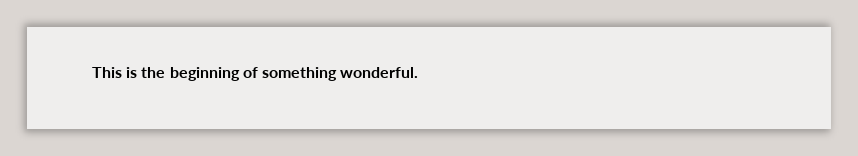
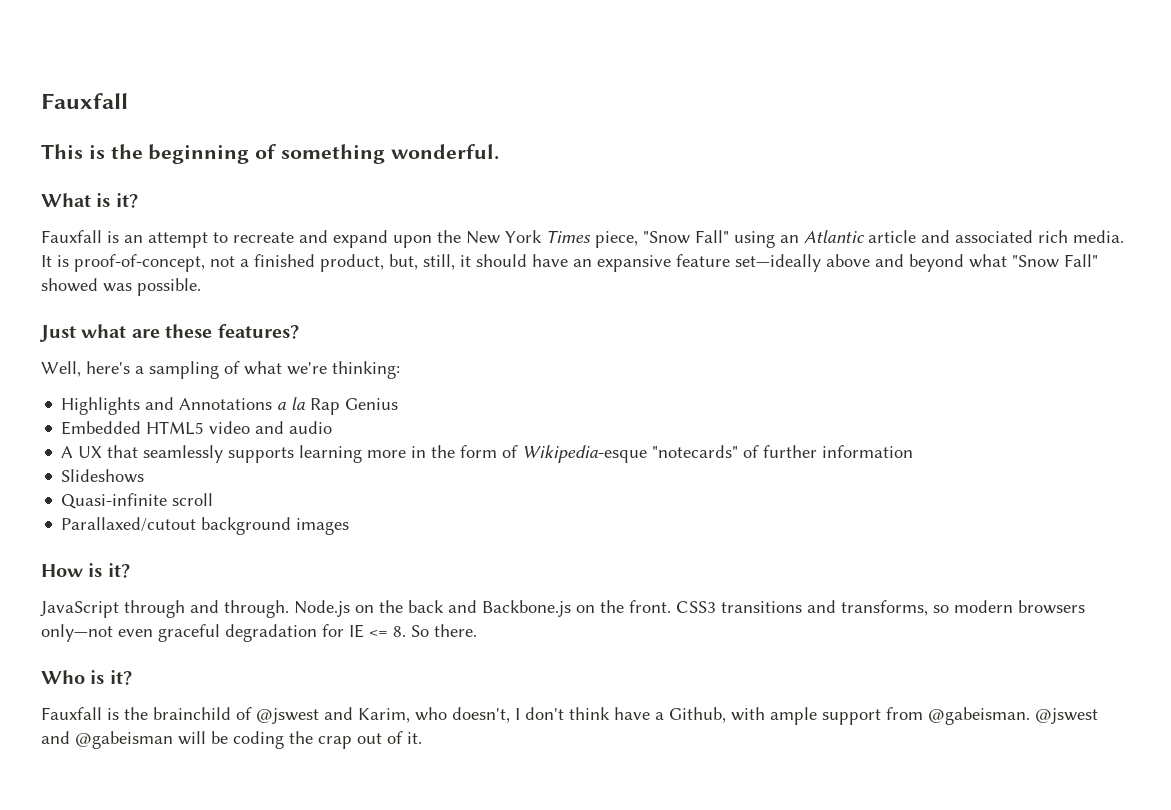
(92, 72) none -> [41,93,128,109] Fauxfall //
(419, 72) none -> [41,193,138,208] [41,230,1124,248] [41,254,1098,272] [41,278,201,296] [39,324,299,342] [41,361,400,379] [61,397,399,415] [61,421,333,435] [61,445,914,463] [61,469,145,483] [61,493,214,509] [61,517,350,535] [41,563,130,578] [40,600,1085,618] [41,624,477,642] [41,670,132,685] [41,707,1098,725] [41,731,422,749] // What is it? // Fauxfall is an attempt to recreate and expand upon the New York Times piece, "Snow Fall" using an Atlantic article and associated rich media. It is proof-of-concept, not a finished product, but, still, it should have an expansive feature set—ideally above and beyond what "Snow Fall" showed was possible. // Just what are these features? // Well, here's a sampling of what we're thinking: // Highlights and Annotations a la Rap Genius // Embedded HTML5 video and audio // A UX that seamlessly supports learning more in the form of Wikipedia-esque "notecards" of further information // Slideshows // Quasi-infinite scroll // Parallaxed/cutout background images // How is it? // JavaScript through and through. Node.js on the back and Backbone.js on the front. CSS3 transitions and transforms, so modern browsers only—not even graceful degradation for IE <= 8. So there. // Who is it? // Fauxfall is the brainchild of @jswest and Karim, who doesn't, I don't think have a Github, with ample support from @gabeisman. @jswest and @gabeisman will be coding the crap out of it.

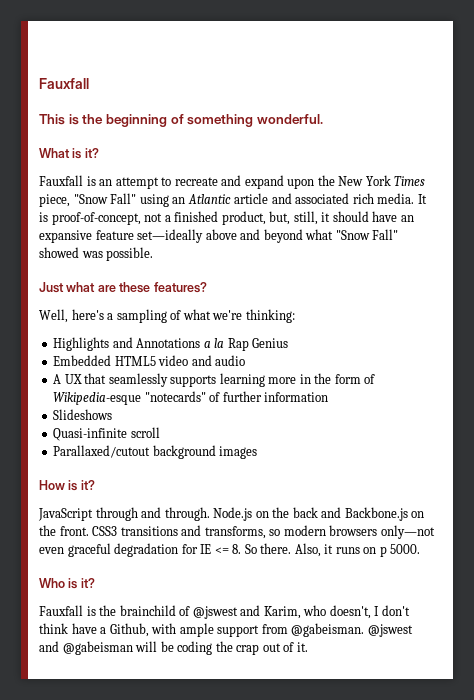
(477, 630) none -> [294,543,421,557] Also, it runs on p 5000.

